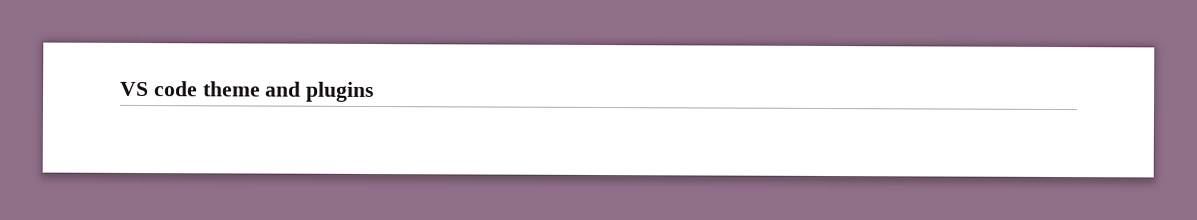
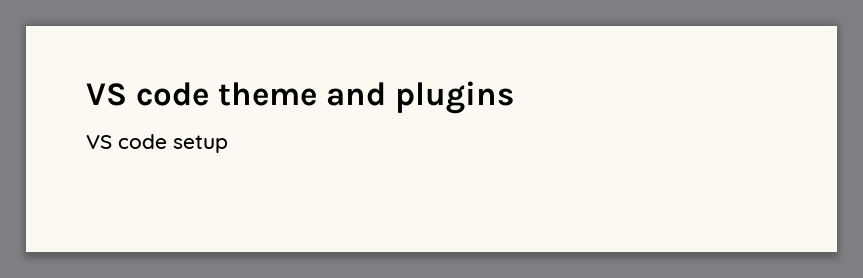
(375, 92) none -> [86,134,228,153] // VS code setup

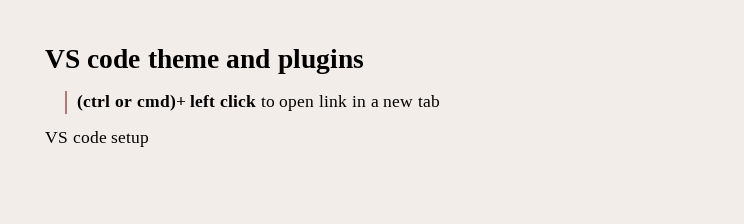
(514, 97) none -> [77,94,441,111] // (ctrl or cmd)+ left click to open link in a new tab

